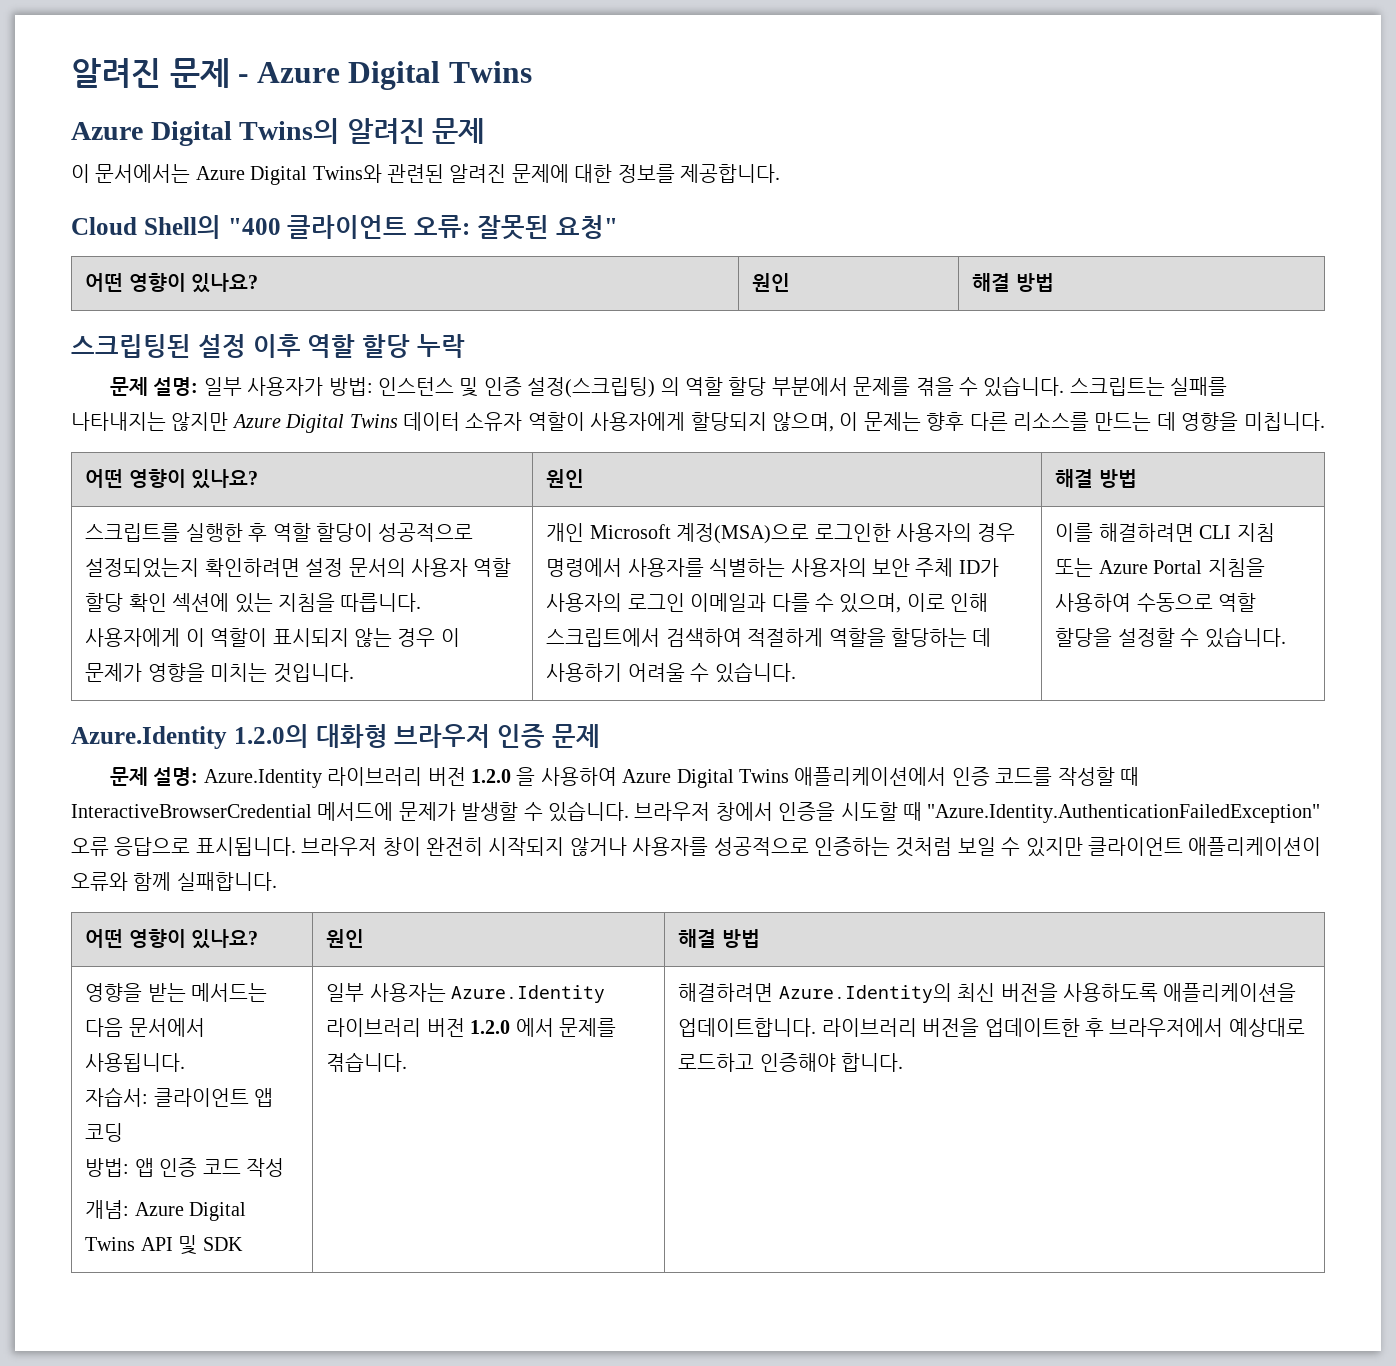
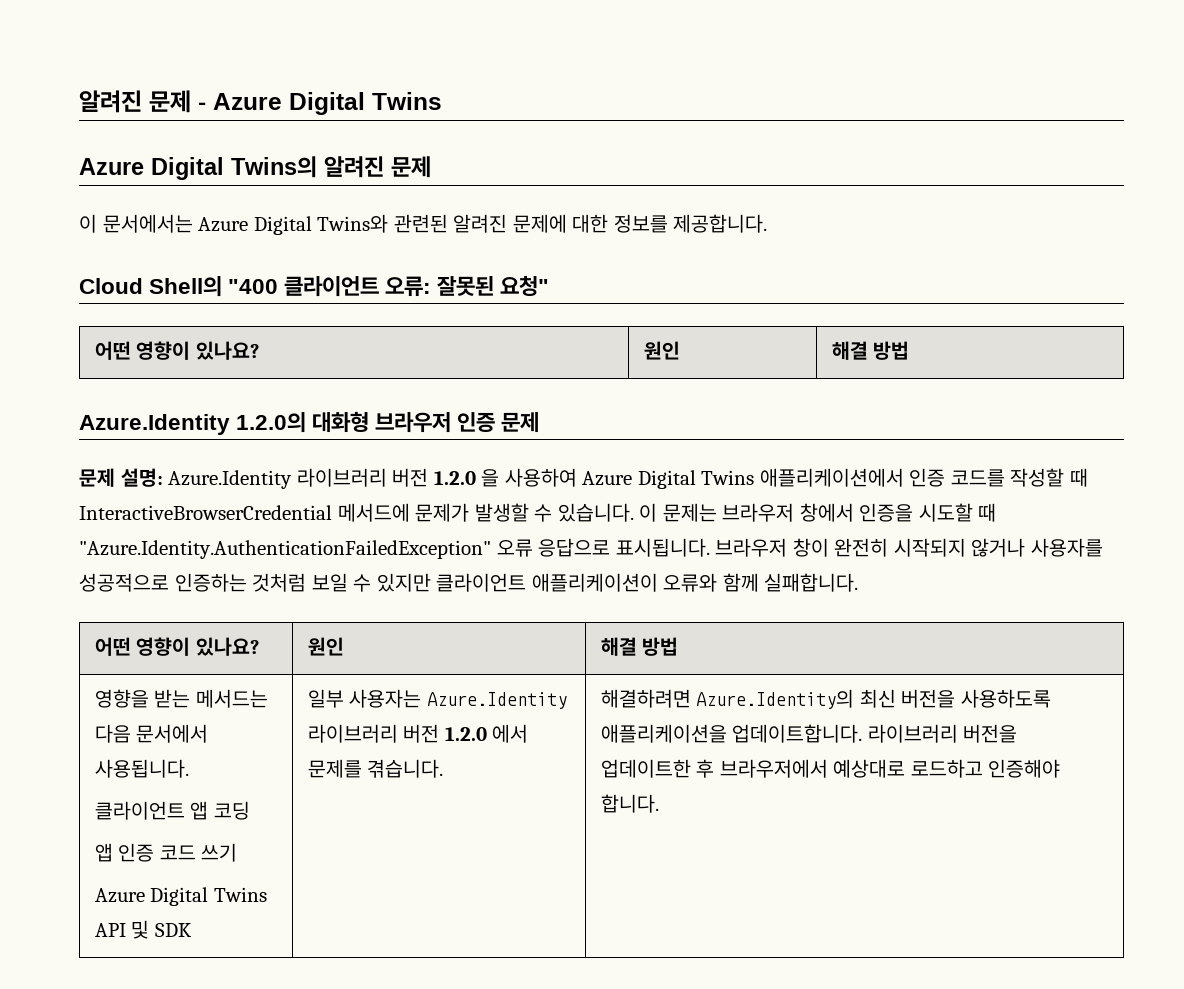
[71,334,465,358] [110,376,1228,398] [71,412,1325,433] [85,469,259,489] [546,469,585,488] [1055,469,1137,488] [85,523,474,542] [85,558,512,578] [85,593,422,613] [85,628,460,647] [85,663,354,683] [546,523,1016,544] [546,558,999,577] [546,593,989,613] [546,628,992,647] [546,662,796,683] [1055,523,1275,542] [1055,558,1265,577] [1055,593,1257,612] [1055,627,1286,648] // 스크립팅된 설정 이후 역할 할당 누락 // 문제 설명: 일부 사용자가 방법: 인스턴스 및 인증 설정(스크립팅) 의 역할 할당 부분에서 문제를 겪을 수 있습니다. 스크립트는 실패를 나타내지는 않지만 Azure Digital Twins 데이터 소유자 역할이 사용자에게 할당되지 않으며, 이 문제는 향후 다른 리소스를 만드는 데 영향을 미칩니다. // 어떤 영향이 있나요? | 원인 | 해결 방법 // 스크립트를 실행한 후 역할 할당이 성공적으로 설정되었는지 확인하려면 설정 문서의 사용자 역할 할당 확인 섹션에 있는 지침을 따릅니다. 사용자에게 이 역할이 표시되지 않는 경우 이 문제가 영향을 미치는 것입니다. | 개인 Microsoft 계정(MSA)으로 로그인한 사용자의 경우 명령에서 사용자를 식별하는 사용자의 보안 주체 ID가 사용자의 로그인 이메일과 다를 수 있으며, 이로 인해 스크립트에서 검색하여 적절하게 역할을 할당하는 데 사용하기 어려울 수 있습니다. | 이를 해결하려면 CLI 지침 또는 Azure Portal 지침을 사용하여 수동으로 역할 할당을 설정할 수 있습니다. -> (910, 350) none
(629, 811) none -> [639,503,717,522] 이 문제는
[85,1087,149,1107] 자습서: -> (189, 768) none
[85,1158,130,1177] 방법: -> (250, 810) none
[246,1158,285,1177] [85,1200,130,1219] 작성 // 개념: -> [201,843,238,862] 쓰기 //

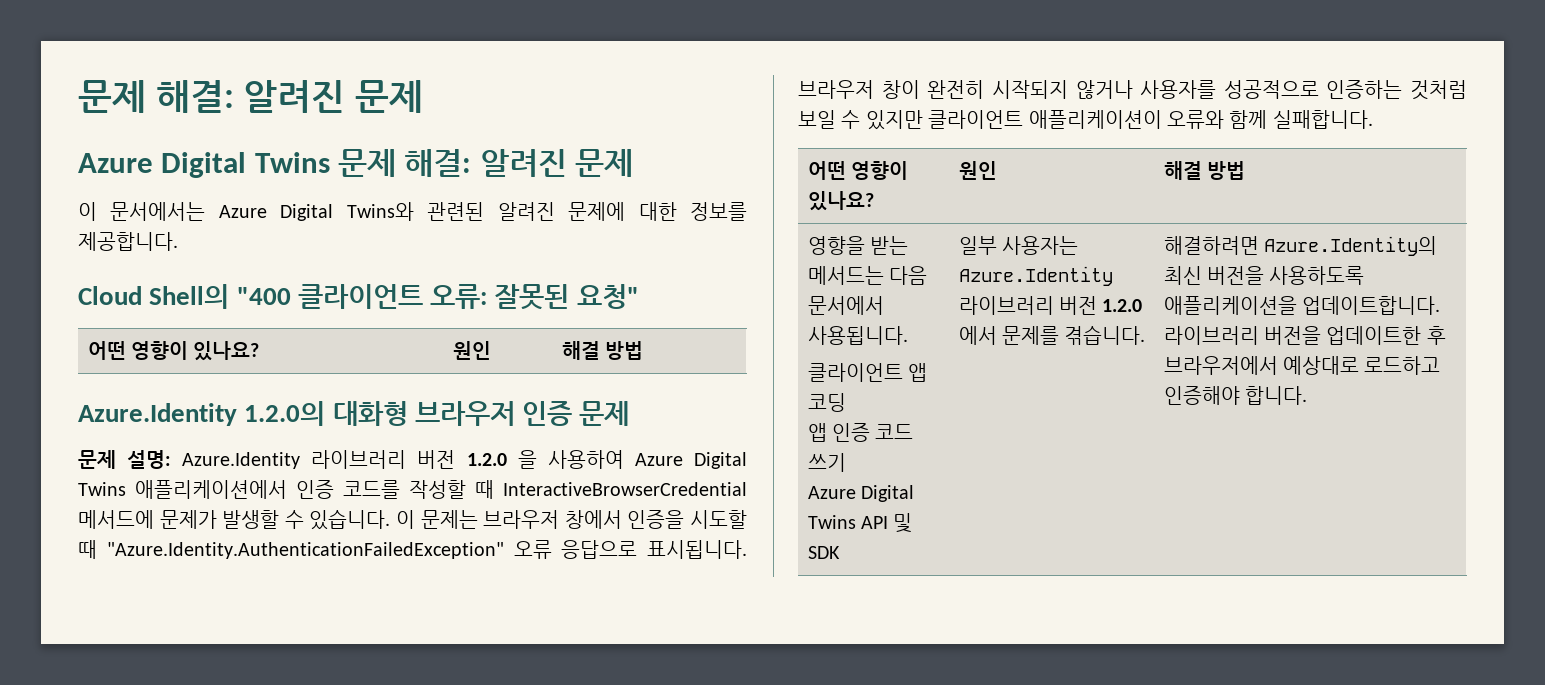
[79,90,442,115] [79,156,317,180] 알려진 문제 - Azure Digital Twins // Azure Digital Twins의 -> [78,80,424,113] [78,149,472,178] 문제 해결: 알려진 문제 // Azure Digital Twins 문제 해결:

